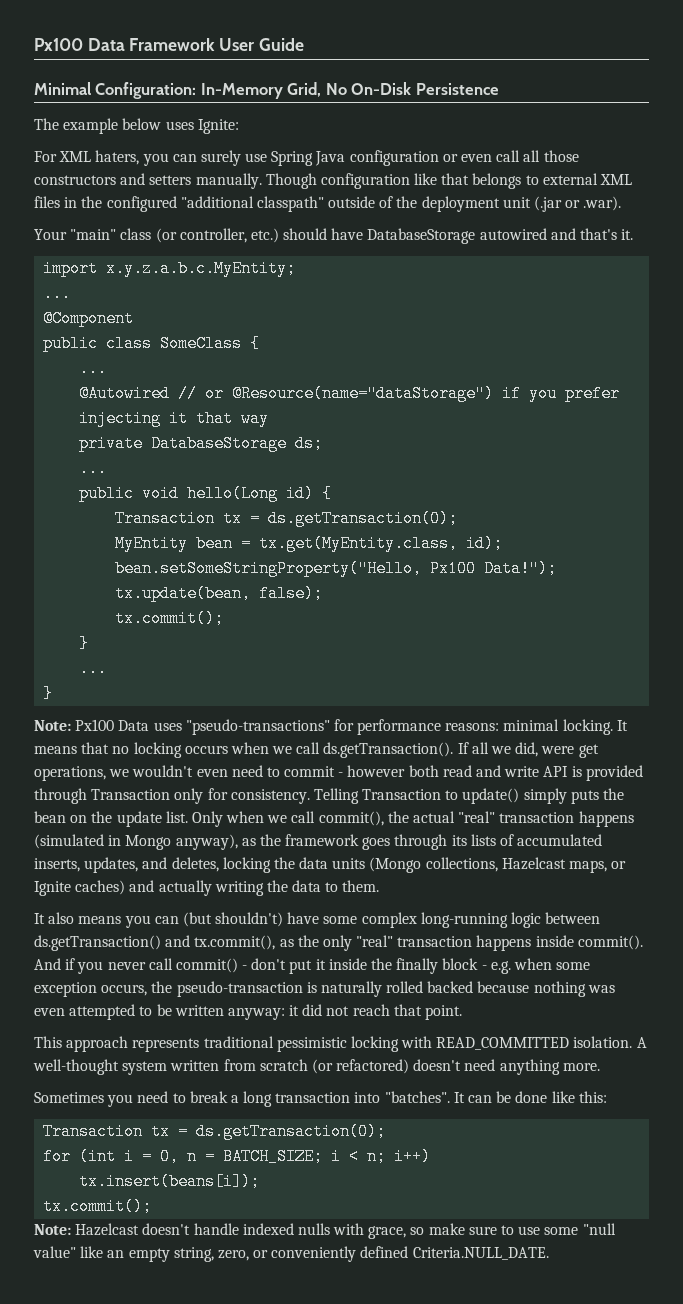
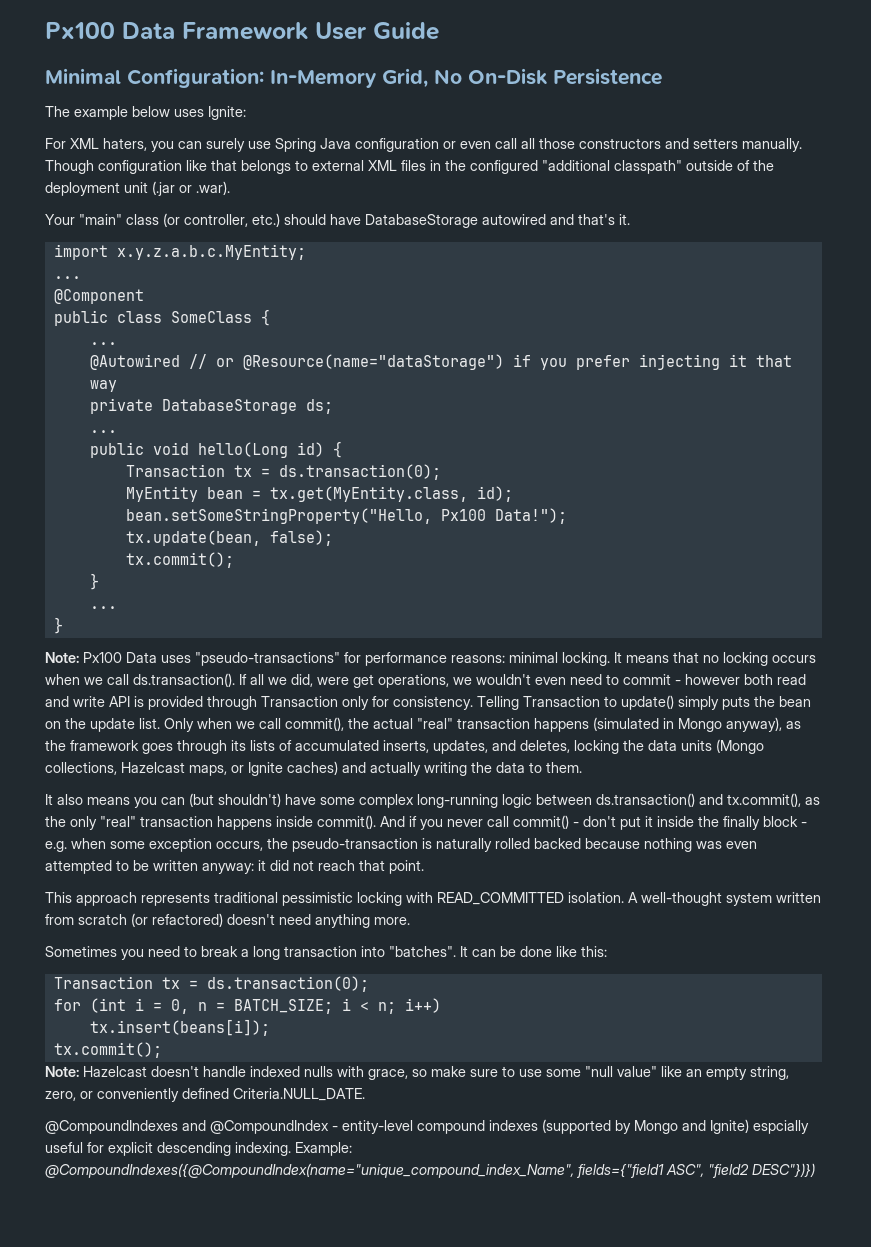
[268,510,459,527] ds.getTransaction(0); -> [278,464,441,480] ds.transaction(0);
[323,742,454,758] ds.getTransaction(). -> [133,673,235,687] ds.transaction().
[34,935,161,951] ds.getTransaction() -> [596,793,695,807] ds.transaction()
[196,1123,387,1140] ds.getTransaction(0); -> [206,976,369,992] ds.transaction(0);
(549, 1253) none -> [45,1119,809,1134] [45,1142,352,1156] [45,1163,815,1178] // @CompoundIndexes and @CompoundIndex - entity-level compound indexes (supported by Mongo and Ignite) espcially useful for explicit descending indexing. Example: @CompoundIndexes({@CompoundIndex(name="unique_compound_index_Name", fields={"field1 ASC", "field2 DESC"})})

